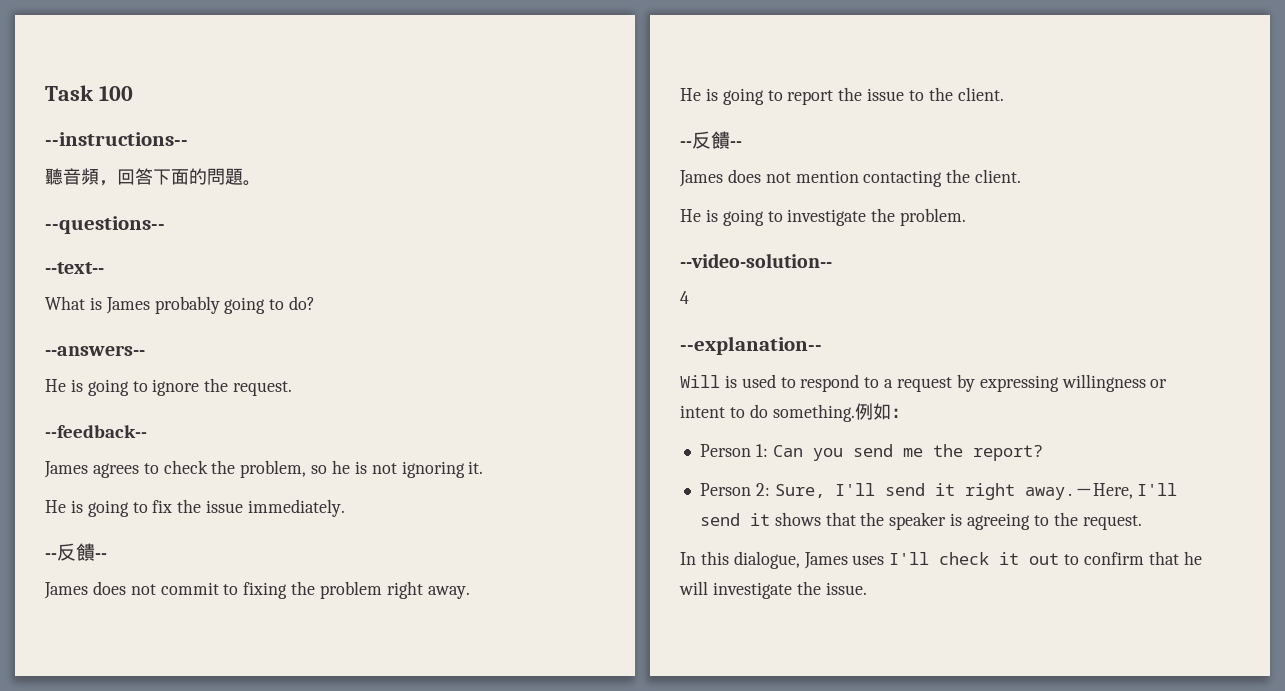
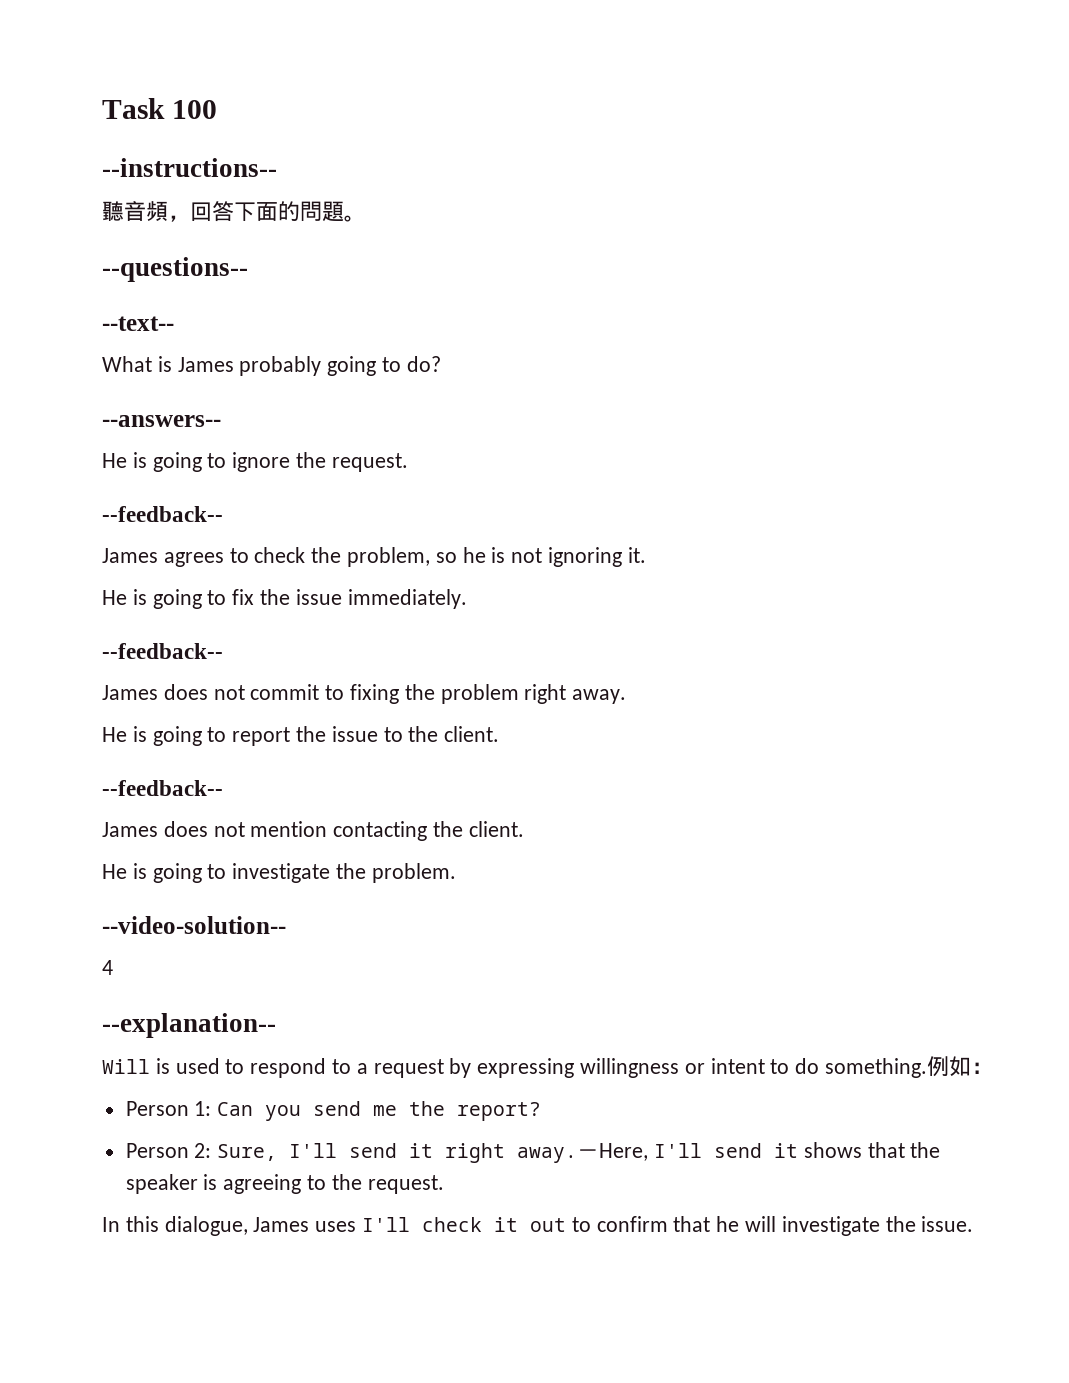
[45,543,107,561] --反饋-- -> [102,643,223,659] --feedback--
[680,131,742,149] --反饋-- -> [102,780,223,796] --feedback--

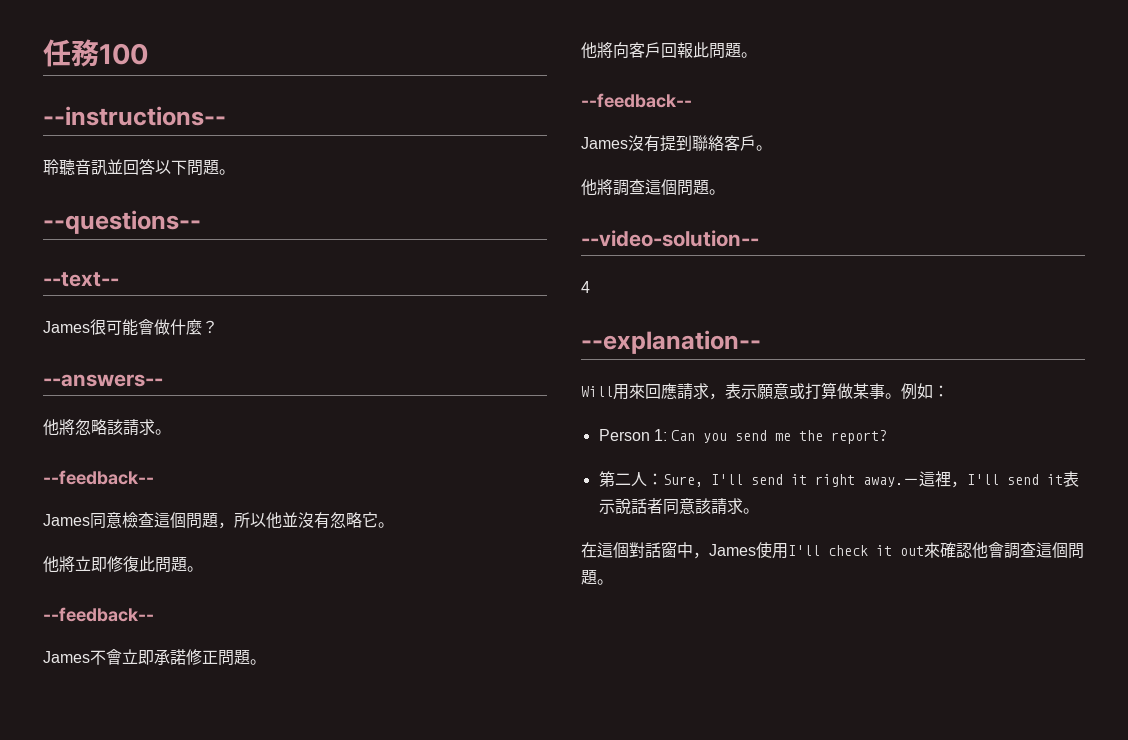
[102,98,165,119] Task -> [43,39,99,67] 任務
[102,201,300,222] 聽音頻，回答下面的 -> [43,159,187,176] 聆聽音訊並回答以下
[102,356,441,376] [102,415,221,427] [102,452,408,472] [102,506,223,522] [102,547,646,567] [102,589,467,609] [102,643,223,659] [102,684,627,704] [102,726,500,746] [102,780,223,796] [102,821,524,841] [102,863,456,883] [102,916,286,934] [102,960,113,975] [102,1013,276,1038] [102,1058,928,1078] What is James probably going to do? // --answers-- // He is going to ignore the request. // --feedback-- // James agrees to check the problem, so he is not ignoring it. // He is going to fix the issue immediately. // --feedback-- // James does not commit to fixing the problem right away. // He is going to report the issue to the client. // --feedback-- // James does not mention contacting the client. // He is going to investigate the problem. // --video-solution-- // 4 // --explanation-- // Will is used to respond to a request by expressing willingness or intent to do something. -> [43,319,218,336] [43,374,163,387] [43,419,171,436] [43,470,154,485] [43,512,394,529] [43,556,203,573] [43,607,154,622] [43,649,266,666] [581,42,757,59] [581,93,692,108] [581,135,772,152] [581,179,725,196] [581,230,759,247] [581,281,590,293] [581,330,761,354] [581,382,901,400] James很可能會做什麼？ // --answers-- // 他將忽略該請求。 // --feedback-- // James同意檢查這個問題，所以他並沒有忽略它。 // 他將立即修復此問題。 // --feedback-- // James不會立即承諾修正問題。 // 他將向客戶回報此問題。 // --feedback-- // James沒有提到聯絡客戶。 // 他將調查這個問題。 // --video-solution-- // 4 // --explanation-- // Will用來回應請求，表示願意或打算做某事。
[125,1143,212,1158] Person 2: -> [598,471,663,487] 第二人：
[599,1142,941,1161] [125,1174,444,1194] [102,1216,974,1236] Here, I'll send it shows that the speaker is agreeing to the request. // In this dialogue, James uses I'll check it out to confirm that he will investigate the issue. -> [918,471,1079,488] [598,498,759,515] [581,542,1084,559] [581,570,613,585] 這裡，I'll send it表示說話者同意該請求。 // 在這個對話窗中，James使用I'll check it out來確認他會調查這個問題。

